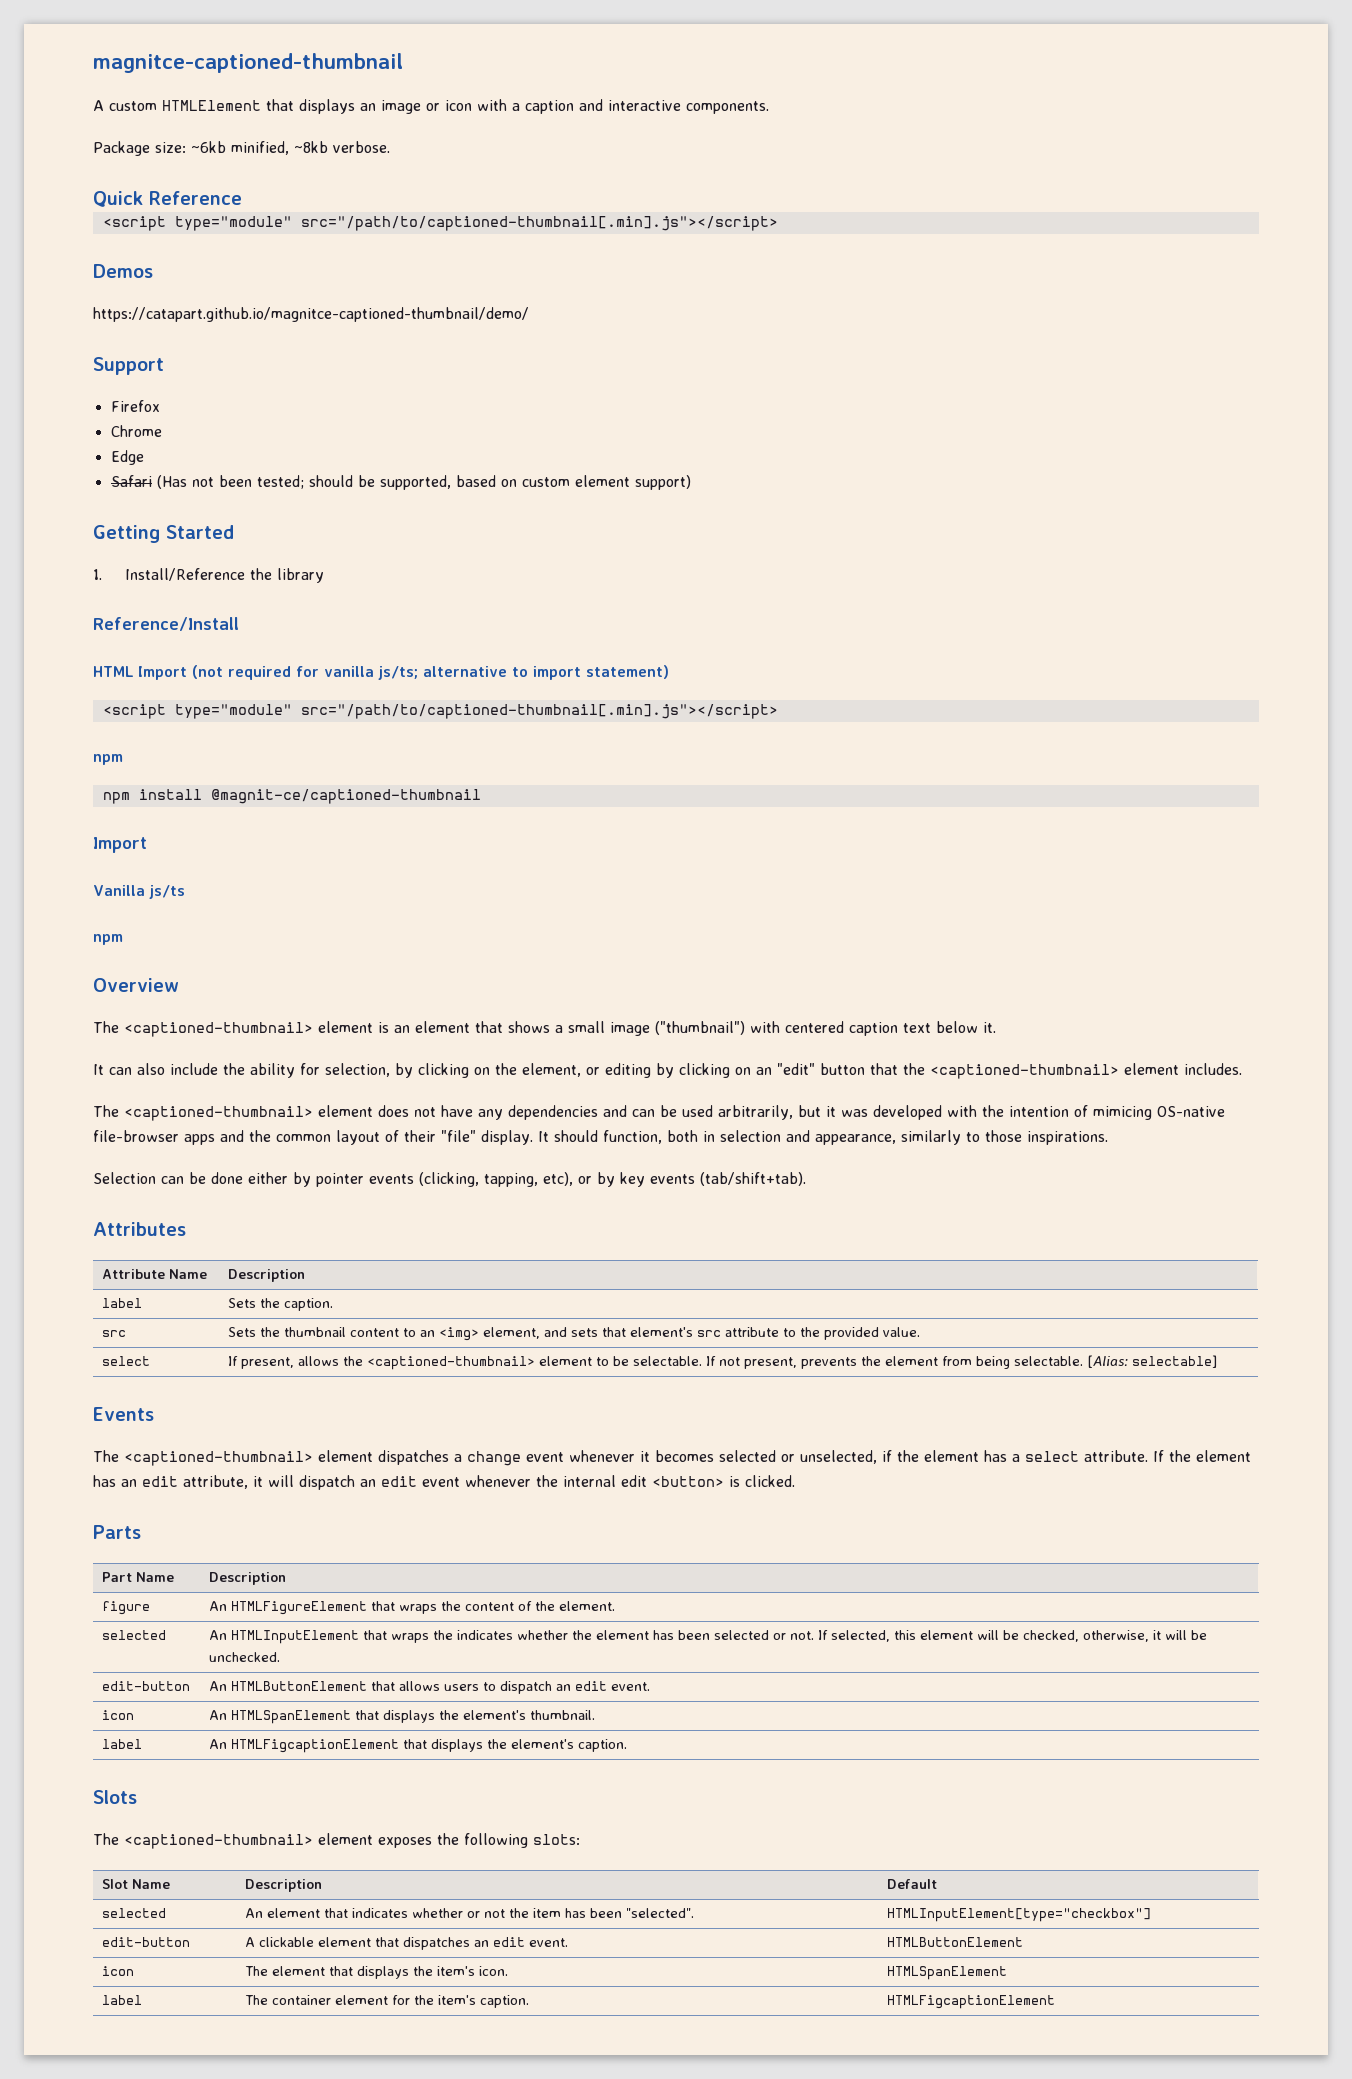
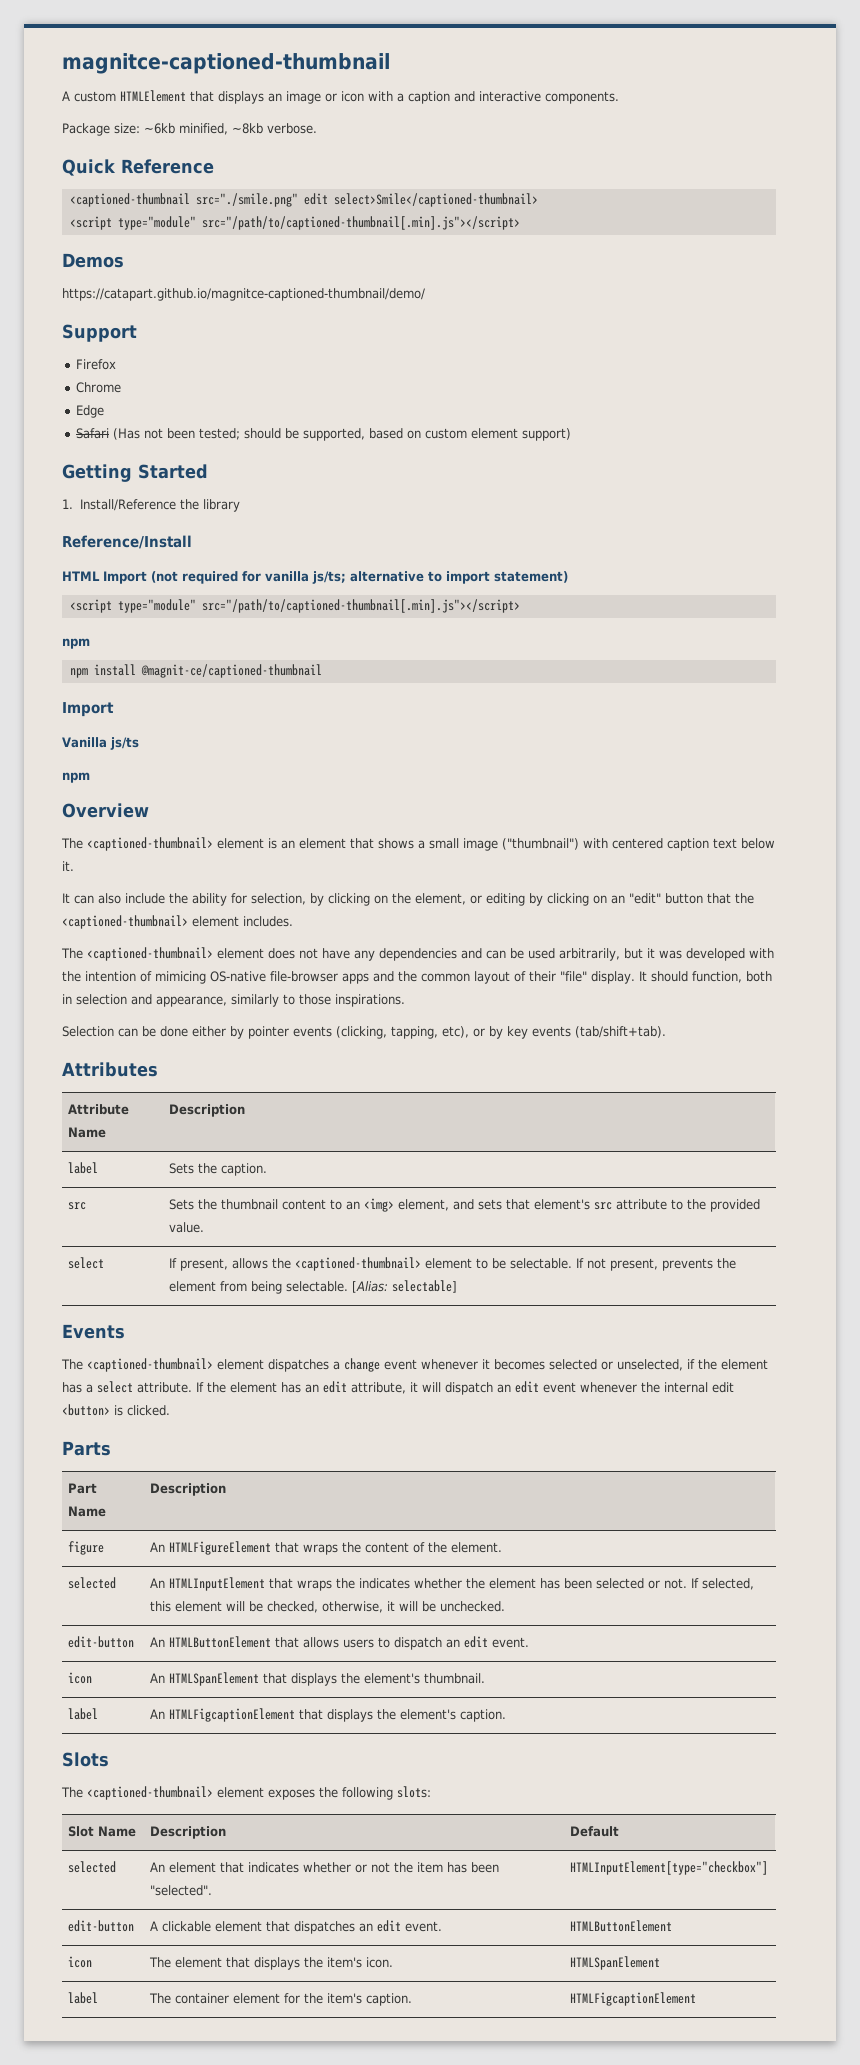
(242, 198) none -> [69,193,538,207] // <captioned-thumbnail src="./smile.png" edit select>Smile</captioned-thumbnail>

